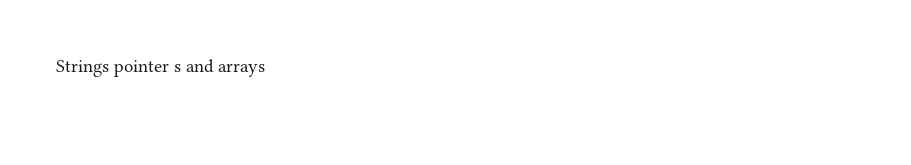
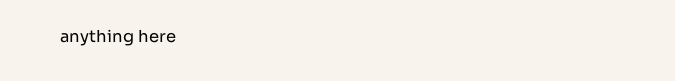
[56,59,265,77] Strings pointer s and arrays -> [60,29,177,46] anything here

